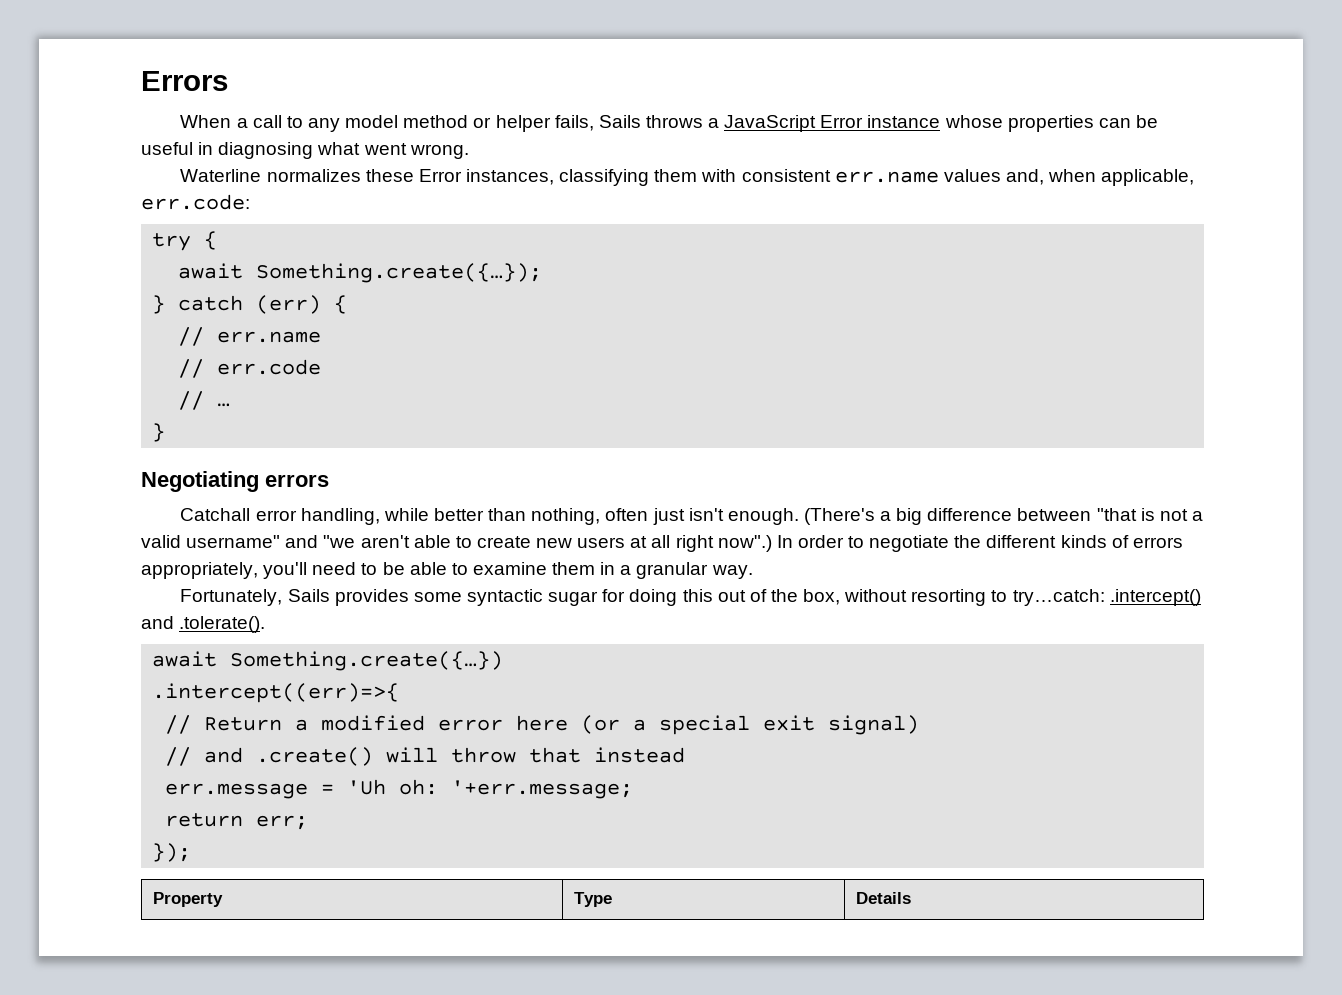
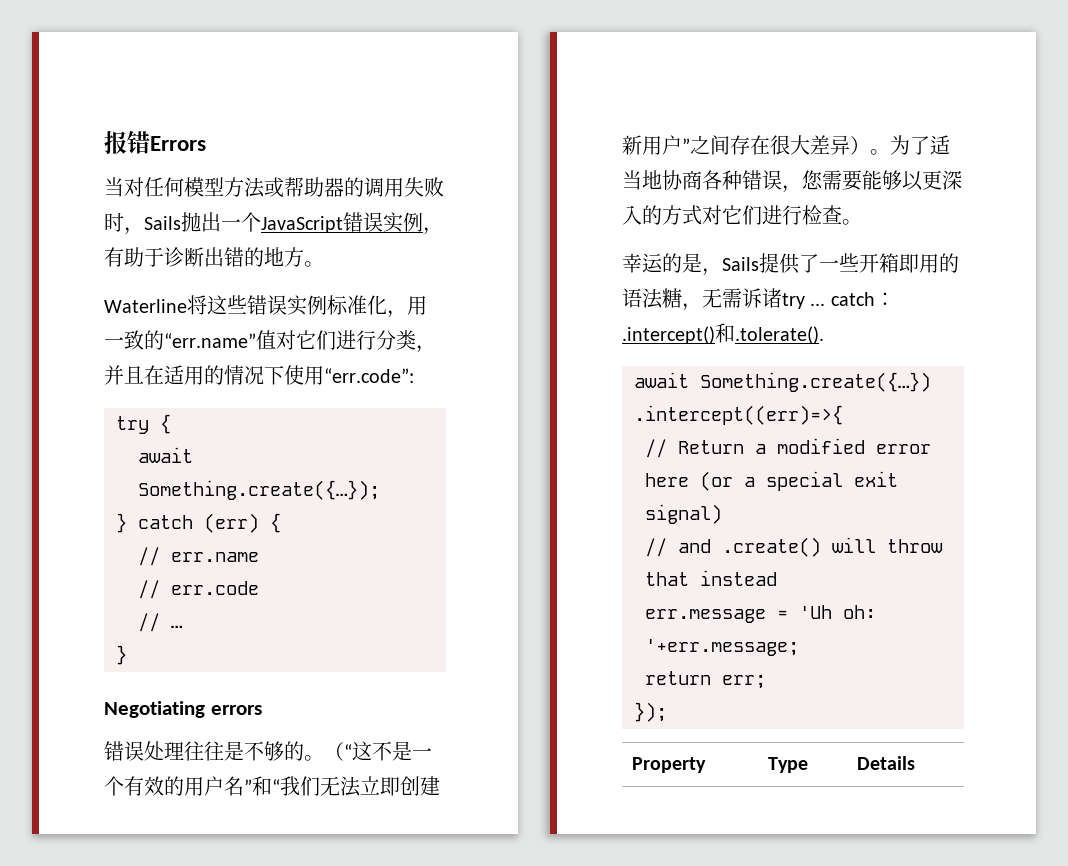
(141, 81) none -> [104,131,150,154] 报错
[180,115,1158,132] [141,142,469,159] [180,169,1195,186] [141,194,250,210] When a call to any model method or helper fails, Sails throws a JavaScript Error instance whose properties can be useful in diagnosing what went wrong. // Waterline normalizes these Error instances, classifying them with consistent err.name values and, when applicable, err.code: -> [104,177,444,198] [104,212,443,235] [104,247,324,267] [104,295,427,318] [104,330,436,353] [104,365,414,385] 当对任何模型方法或帮助器的调用失败时，Sails抛出一个JavaScript错误实例，有助于诊断出错的地方。 // Waterline将这些错误实例标准化，用一致的“err.name”值对它们进行分类，并且在适用的情况下使用“err.code”:
[180,508,1203,525] [141,535,1183,552] [141,562,753,579] [180,589,1201,606] [141,616,174,629] Catchall error handling, while better than nothing, often just isn't enough. (There's a big difference between "that is not a valid username" and "we aren't able to create new users at all right now".) In order to negotiate the different kinds of errors appropriately, you'll need to be able to examine them in a granular way. // Fortunately, Sails provides some syntactic sugar for doing this out of the box, without resorting to try…catch: .intercept() and -> [104,741,432,761] [104,776,440,797] [622,135,950,155] [622,170,962,193] [622,205,862,225] [622,253,959,276] [622,288,895,311] [622,323,735,344] 错误处理往往是不够的。（“这不是一个有效的用户名”和“我们无法立即创建新用户”之间存在很大差异）。为了适当地协商各种错误，您需要能够以更深入的方式对它们进行检查。 // 幸运的是，Sails提供了一些开箱即用的语法糖，无需诉诸try ... catch：.intercept()和

